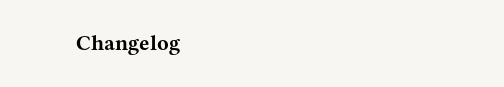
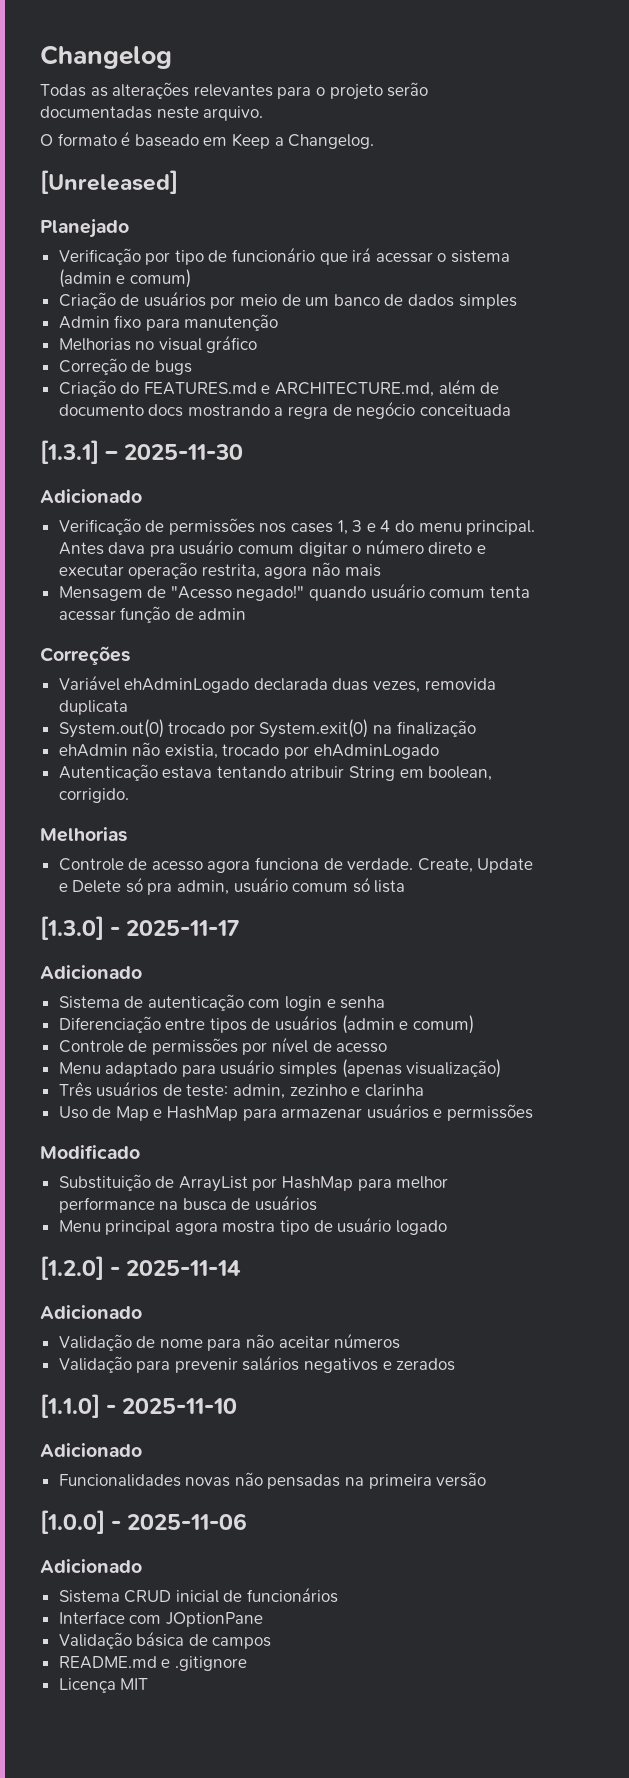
(180, 45) none -> [40,82,429,100] [40,106,264,121] [40,131,375,149] [40,170,178,194] [40,219,129,238] [58,247,511,265] [58,269,191,288] [58,291,517,309] [58,314,279,331] [58,335,258,353] [58,358,192,375] [58,379,500,397] [58,401,511,419] [40,440,244,464] [40,489,142,503] [58,518,536,535] [58,539,487,557] [58,562,381,579] [58,583,530,601] [58,606,247,623] [40,646,130,665] [58,675,496,693] [58,700,128,715] [58,719,476,738] [58,742,439,759] [58,764,493,781] [58,788,129,803] [40,827,127,842] [58,857,534,873] [58,877,406,895] [40,916,240,940] [40,965,142,979] [58,994,386,1011] [58,1015,474,1034] [58,1037,388,1055] [58,1059,502,1078] [58,1081,424,1099] [58,1103,534,1121] [40,1145,140,1159] [58,1174,449,1192] [58,1195,318,1213] [58,1217,447,1235] [40,1256,242,1280] [40,1305,142,1319] [58,1333,401,1351] [58,1355,456,1373] [40,1394,238,1418] [40,1443,142,1457] [58,1472,487,1489] [40,1510,248,1534] [40,1559,142,1573] [58,1587,339,1603] [58,1611,263,1627] [58,1631,272,1649] [58,1656,247,1671] [58,1678,149,1693] // Todas as alterações relevantes para o projeto serão documentadas neste arquivo. // O formato é baseado em Keep a Changelog. // [Unreleased] // Planejado // Verificação por tipo de funcionário que irá acessar o sistema (admin e comum) // Criação de usuários por meio de um banco de dados simples // Admin fixo para manutenção // Melhorias no visual gráfico // Correção de bugs // Criação do FEATURES.md e ARCHITECTURE.md, além de documento docs mostrando a regra de negócio conceituada // [1.3.1] – 2025-11-30 // Adicionado // Verificação de permissões nos cases 1, 3 e 4 do menu principal. Antes dava pra usuário comum digitar o número direto e executar operação restrita, agora não mais // Mensagem de "Acesso negado!" quando usuário comum tenta acessar função de admin // Correções // Variável ehAdminLogado declarada duas vezes, removida duplicata // System.out(0) trocado por System.exit(0) na finalização // ehAdmin não existia, trocado por ehAdminLogado // Autenticação estava tentando atribuir String em boolean, corrigido. // Melhorias // Controle de acesso agora funciona de verdade. Create, Update e Delete só pra admin, usuário comum só lista // [1.3.0] - 2025-11-17 // Adicionado // Sistema de autenticação com login e senha // Diferenciação entre tipos de usuários (admin e comum) // Controle de permissões por nível de acesso // Menu adaptado para usuário simples (apenas visualização) // Três usuários de teste: admin, zezinho e clarinha // Uso de Map e HashMap para armazenar usuários e permissões // Modificado // Substituição de ArrayList por HashMap para melhor performance na busca de usuários // Menu principal agora mostra tipo de usuário logado // [1.2.0] - 2025-11-14 // Adicionado // Validação de nome para não aceitar números // Validação para prevenir salários negativos e zerados // [1.1.0] - 2025-11-10 // Adicionado // Funcionalidades novas não pensadas na primeira versão // [1.0.0] - 2025-11-06 // Adicionado // Sistema CRUD inicial de funcionários // Interface com JOptionPane // Validação básica de campos // README.md e .gitignore // Licença MIT

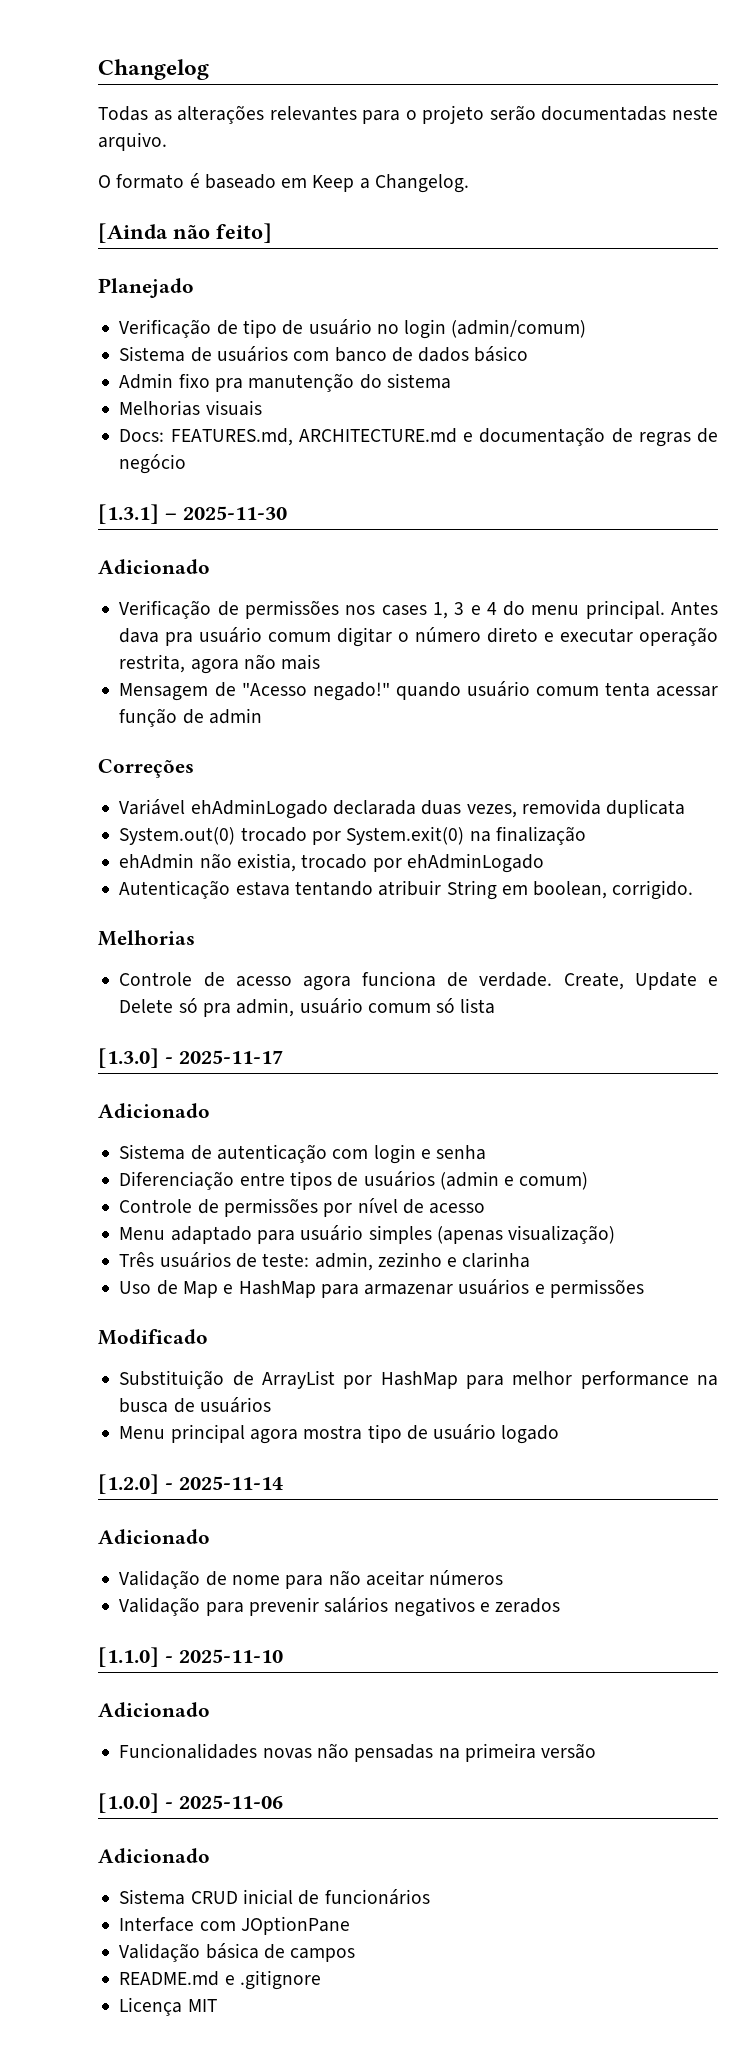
[40,170,178,194] [Unreleased] -> [98,223,272,243] [Ainda não feito]
[145,247,511,265] [58,269,191,288] [58,291,330,309] por tipo de funcionário que irá acessar o sistema (admin e comum) // Criação de usuários por meio de um -> [216,319,587,339] [119,346,330,362] de tipo de usuário no login (admin/comum) // Sistema de usuários com
[458,294,517,309] simples -> [474,346,529,362] básico
[145,318,180,331] para -> [214,378,243,392] pra
[58,335,258,353] [58,358,192,375] [58,379,500,397] [58,404,329,419] // Melhorias no visual gráfico // Correção de bugs // Criação do FEATURES.md e ARCHITECTURE.md, além de documento docs mostrando a regra -> [359,373,451,389] [119,400,262,416] [119,427,691,447] do sistema // Melhorias visuais // Docs: FEATURES.md, ARCHITECTURE.md e documentação de regras
[419,404,511,416] conceituada -> (187, 464) none

